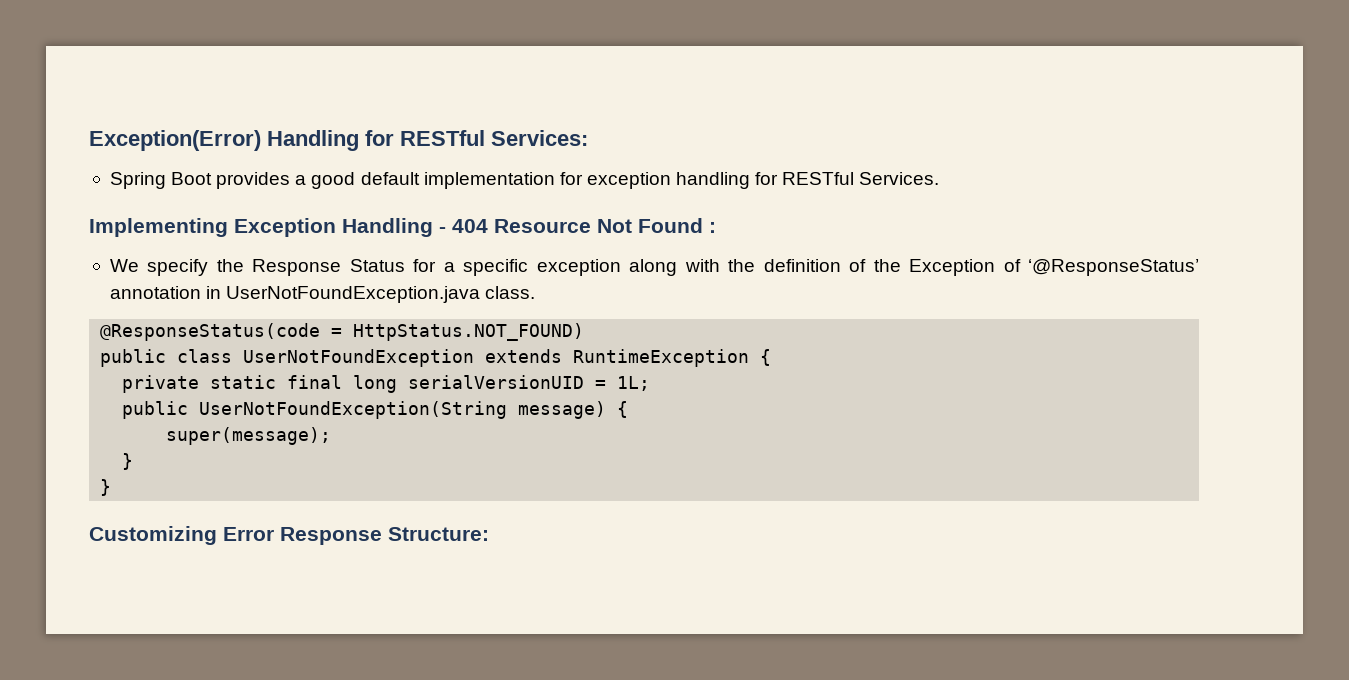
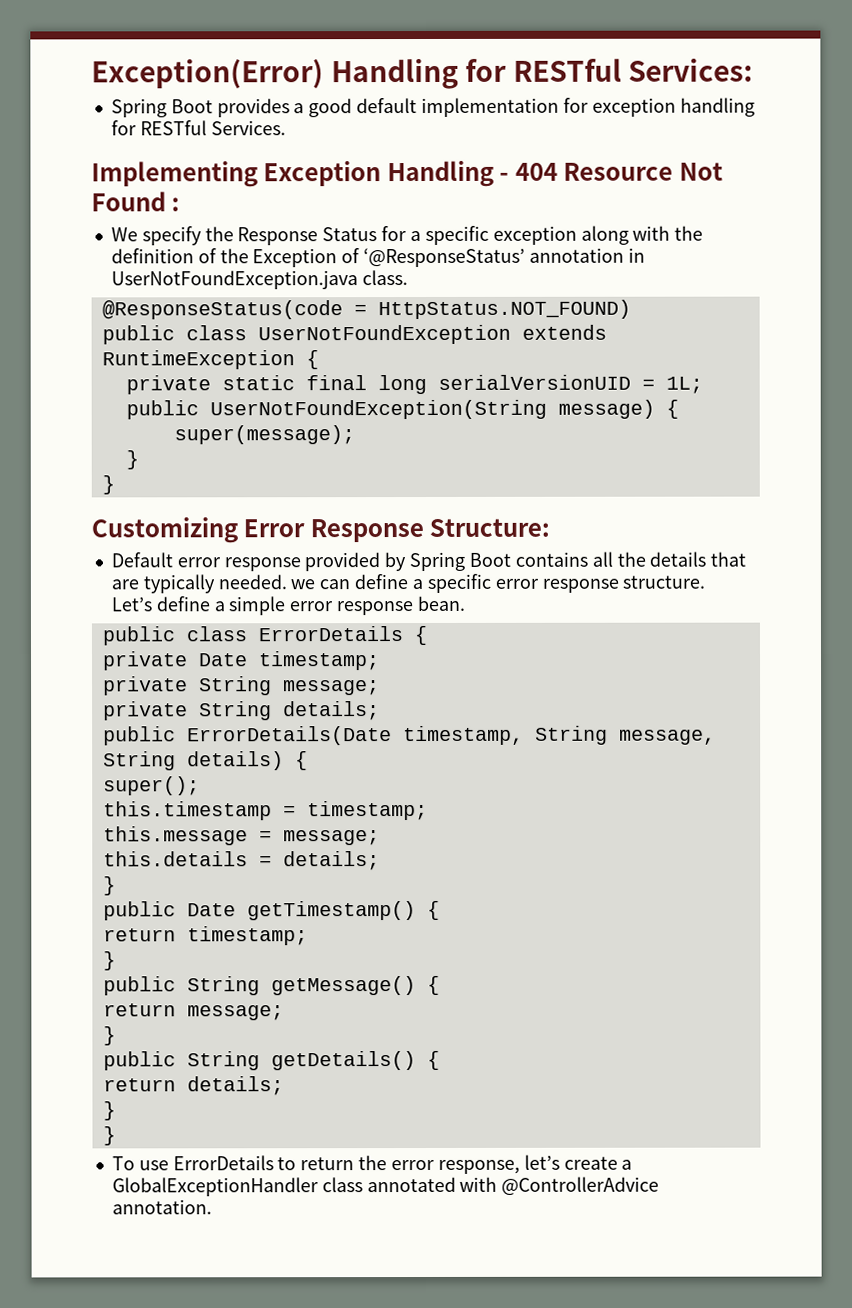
(489, 534) none -> [110,551,747,572] [110,573,706,594] [110,595,466,616] [101,625,427,646] [101,651,380,671] [102,676,380,696] [102,701,380,721] [102,725,716,746] [102,751,308,771] [102,776,200,796] [102,800,428,821] [102,826,380,846] [102,851,380,871] [102,876,116,896] [102,900,440,921] [102,926,308,946] [102,951,116,971] [102,975,440,996] [102,1003,284,1021] [102,1026,116,1046] [102,1050,440,1071] [102,1076,284,1096] [102,1101,116,1121] [102,1126,116,1146] [111,1154,633,1174] [111,1176,660,1197] [111,1199,212,1215] // Default error response provided by Spring Boot contains all the details that are typically needed. we can define a specific error response structure. // Let’s define a simple error response bean. // public class ErrorDetails { // private Date timestamp; // private String message; // private String details; // public ErrorDetails(Date timestamp, String message, String details) { // super(); // this.timestamp = timestamp; // this.message = message; // this.details = details; // } // public Date getTimestamp() { // return timestamp; // } // public String getMessage() { // return message; // } // public String getDetails() { // return details; // } // } // To use ErrorDetails to return the error response, let’s create a GlobalExceptionHandler class annotated with @ControllerAdvice annotation.

